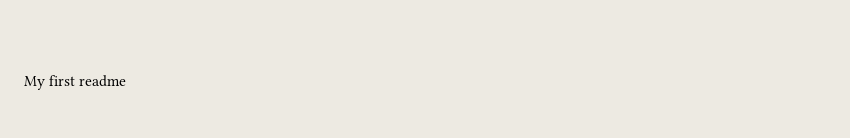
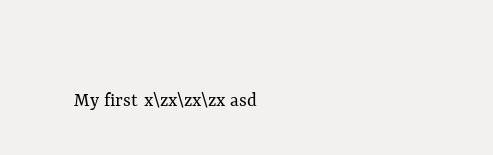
[79,75,127,87] readme -> [143,92,257,108] x\zx\zx\zx asd

